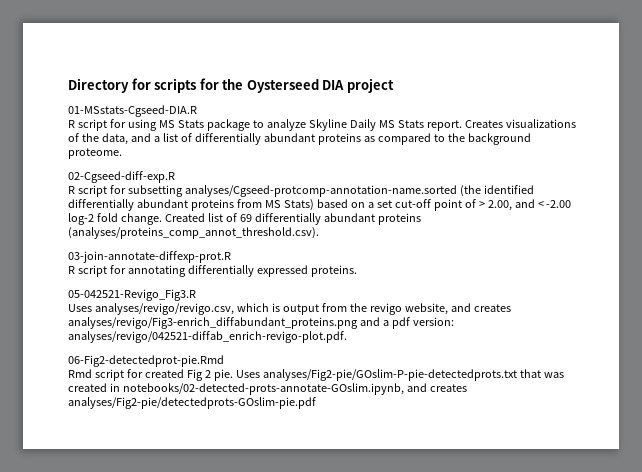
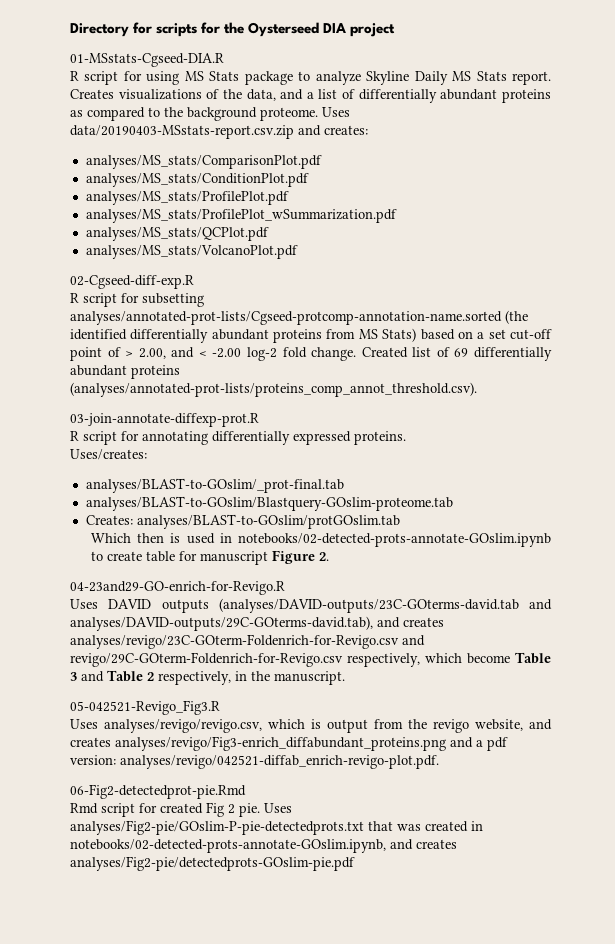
(122, 153) none -> [322,107,350,117] [70,125,368,139] [85,155,322,169] [85,173,309,187] [85,191,289,205] [85,209,397,223] [85,227,269,241] [85,245,298,259] Uses data/20190403-MSstats-report.csv.zip and creates: // analyses/MS_stats/ComparisonPlot.pdf // analyses/MS_stats/ConditionPlot.pdf // analyses/MS_stats/ProfilePlot.pdf // analyses/MS_stats/ProfilePlot_wSummarization.pdf // analyses/MS_stats/QCPlot.pdf // analyses/MS_stats/VolcanoPlot.pdf
[184,185,457,197] analyses/Cgseed-protcomp-annotation-name.sorted -> [70,311,502,325] analyses/annotated-prot-lists/Cgseed-protcomp-annotation-name.sorted
[68,227,319,239] (analyses/proteins_comp_annot_threshold.csv). -> [70,382,477,397] (analyses/annotated-prot-lists/proteins_comp_annot_threshold.csv).
(357, 271) none -> [70,449,147,460] [85,478,344,493] [85,496,453,511] [85,514,400,529] [90,533,551,547] [90,550,329,565] [70,581,285,595] [70,598,552,613] [70,616,444,631] [70,634,425,649] [70,652,551,667] [70,670,345,685] // Uses/creates: // analyses/BLAST-to-GOslim/_prot-final.tab // analyses/BLAST-to-GOslim/Blastquery-GOslim-proteome.tab // Creates: analyses/BLAST-to-GOslim/protGOslim.tab // Which then is used in notebooks/02-detected-prots-annotate-GOslim.ipynb to create table for manuscript Figure 2. // 04-23and29-GO-enrich-for-Revigo.R // Uses DAVID outputs (analyses/DAVID-outputs/23C-GOterms-david.tab and analyses/DAVID-outputs/29C-GOterms-david.tab), and creates analyses/revigo/23C-GOterm-Foldenrich-for-Revigo.csv and revigo/29C-GOterm-Foldenrich-for-Revigo.csv respectively, which become Table 3 and Table 2 respectively, in the manuscript.

